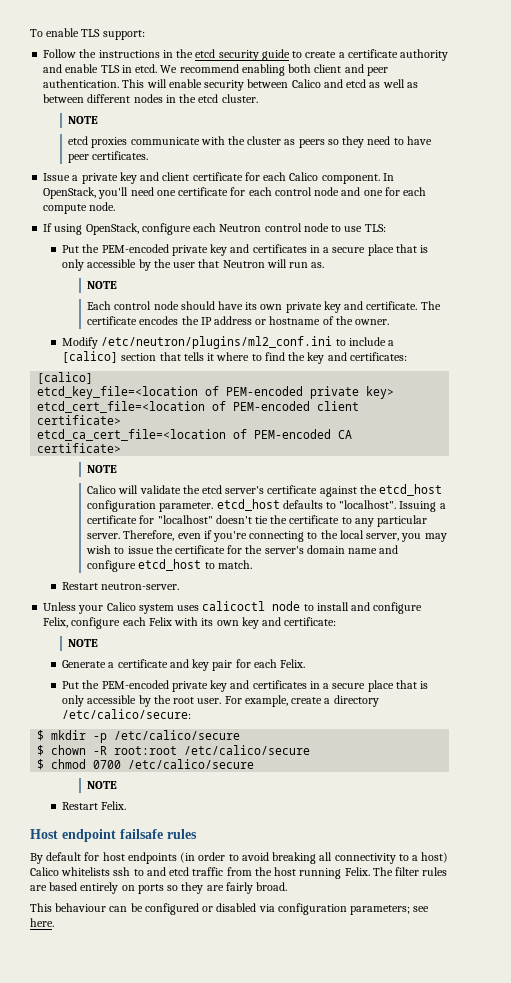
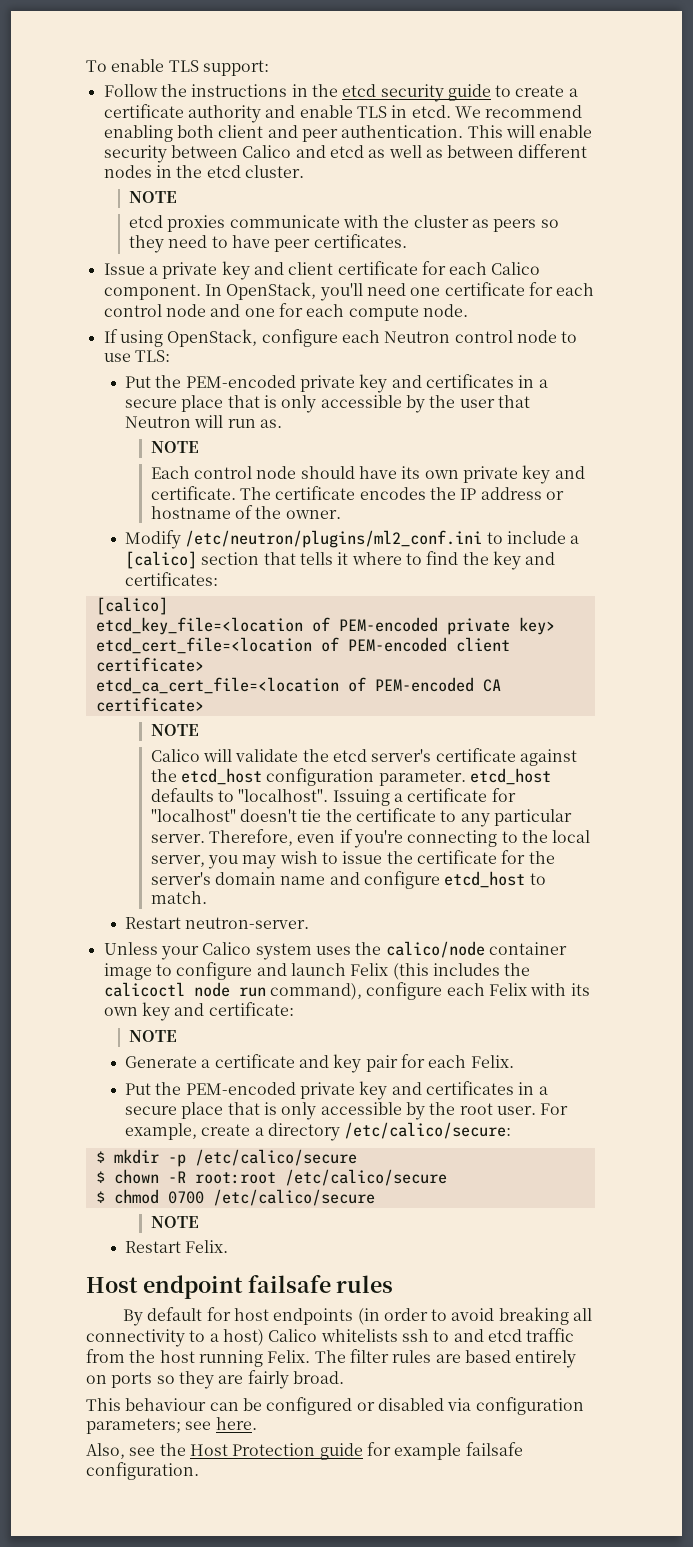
[202,601,423,614] [43,617,69,628] calicoctl node to install and configure Felix, -> [355,941,567,958] [103,962,531,980] [103,982,362,1000] the calico/node container image to configure and launch Felix (this includes the calicoctl node run command),
(54, 922) none -> [86,1442,523,1460] [86,1462,199,1480] // Also, see the Host Protection guide for example failsafe configuration.

